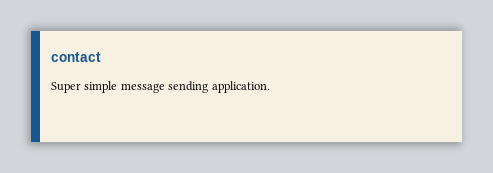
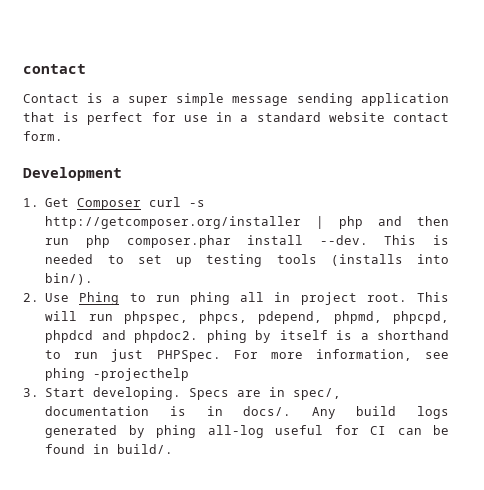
[51,81,270,93] Super simple message sending application. -> [23,93,449,106] [23,112,449,125] [23,131,63,141] [23,167,122,181] [23,197,206,210] [45,216,449,229] [45,235,449,248] [45,254,449,267] [45,273,94,285] [23,292,450,305] [45,311,449,324] [45,330,449,343] [45,349,449,362] [45,368,190,381] [23,387,342,400] [45,406,449,419] [45,425,449,438] [45,444,174,454] Contact is a super simple message sending application that is perfect for use in a standard website contact form. // Development // 1. Get Composer curl -s http://getcomposer.org/installer | php and then run php composer.phar install --dev. This is needed to set up testing tools (installs into bin/). // 2. Use Phing to run phing all in project root. This will run phpspec, phpcs, pdepend, phpmd, phpcpd, phpdcd and phpdoc2. phing by itself is a shorthand to run just PHPSpec. For more information, see phing -projecthelp // 3. Start developing. Specs are in spec/, documentation is in docs/. Any build logs generated by phing all-log useful for CI can be found in build/.

